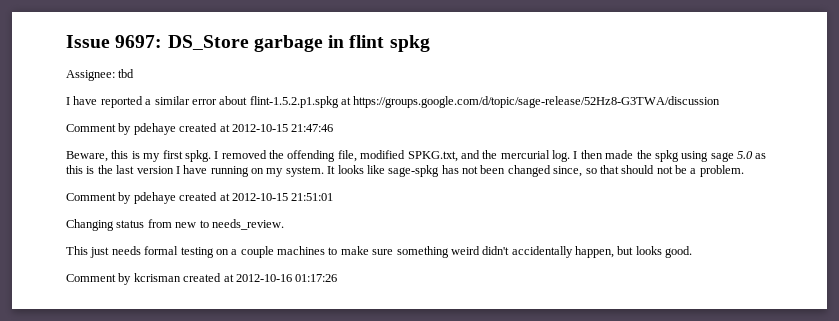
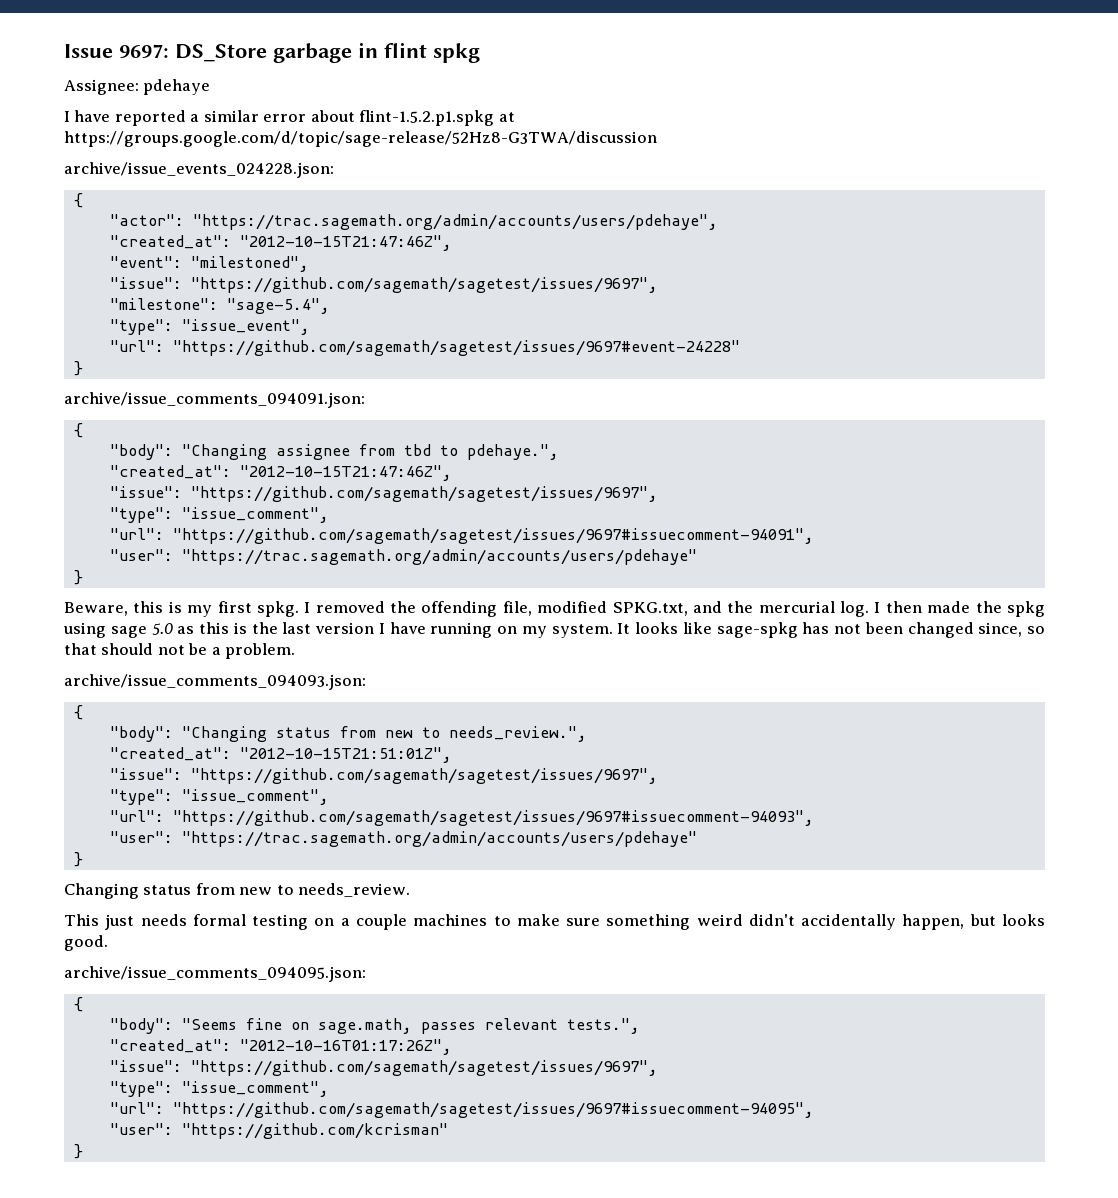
[118,69,135,78] tbd -> [143,79,211,95] pdehaye
[66,123,334,135] Comment by pdehaye created at 2012-10-15 21:47:46 -> [64,162,334,178] [73,193,83,208] [109,214,718,230] [109,235,452,251] [109,256,309,272] [109,277,658,293] [109,298,330,314] [109,319,310,335] [109,340,740,356] [73,361,83,376] [64,392,365,408] [73,423,83,438] [109,444,559,460] [109,465,452,481] [109,486,658,502] [109,507,329,523] [109,528,814,544] [109,549,697,565] [73,570,83,585] archive/issue_events_024228.json: // { // "actor": "https://trac.sagemath.org/admin/accounts/users/pdehaye", // "created_at": "2012-10-15T21:47:46Z", // "event": "milestoned", // "issue": "https://github.com/sagemath/sagetest/issues/9697", // "milestone": "sage-5.4", // "type": "issue_event", // "url": "https://github.com/sagemath/sagetest/issues/9697#event-24228" // } // archive/issue_comments_094091.json: // { // "body": "Changing assignee from tbd to pdehaye.", // "created_at": "2012-10-15T21:47:46Z", // "issue": "https://github.com/sagemath/sagetest/issues/9697", // "type": "issue_comment", // "url": "https://github.com/sagemath/sagetest/issues/9697#issuecomment-94091", // "user": "https://trac.sagemath.org/admin/accounts/users/pdehaye" // }
[66,192,334,204] Comment by pdehaye created at 2012-10-15 21:51:01 -> [64,674,366,690] [73,705,83,720] [109,726,587,742] [109,747,452,763] [109,768,658,784] [109,789,329,805] [109,810,814,826] [109,831,697,847] [73,852,83,867] archive/issue_comments_094093.json: // { // "body": "Changing status from new to needs_review.", // "created_at": "2012-10-15T21:51:01Z", // "issue": "https://github.com/sagemath/sagetest/issues/9697", // "type": "issue_comment", // "url": "https://github.com/sagemath/sagetest/issues/9697#issuecomment-94093", // "user": "https://trac.sagemath.org/admin/accounts/users/pdehaye" // }
[66,273,338,285] Comment by kcrisman created at 2012-10-16 01:17:26 -> [64,966,366,982] [73,997,83,1012] [109,1018,640,1034] [109,1039,452,1055] [109,1060,658,1076] [109,1081,329,1097] [109,1102,814,1118] [109,1123,448,1139] [73,1144,83,1159] archive/issue_comments_094095.json: // { // "body": "Seems fine on sage.math, passes relevant tests.", // "created_at": "2012-10-16T01:17:26Z", // "issue": "https://github.com/sagemath/sagetest/issues/9697", // "type": "issue_comment", // "url": "https://github.com/sagemath/sagetest/issues/9697#issuecomment-94095", // "user": "https://github.com/kcrisman" // }

